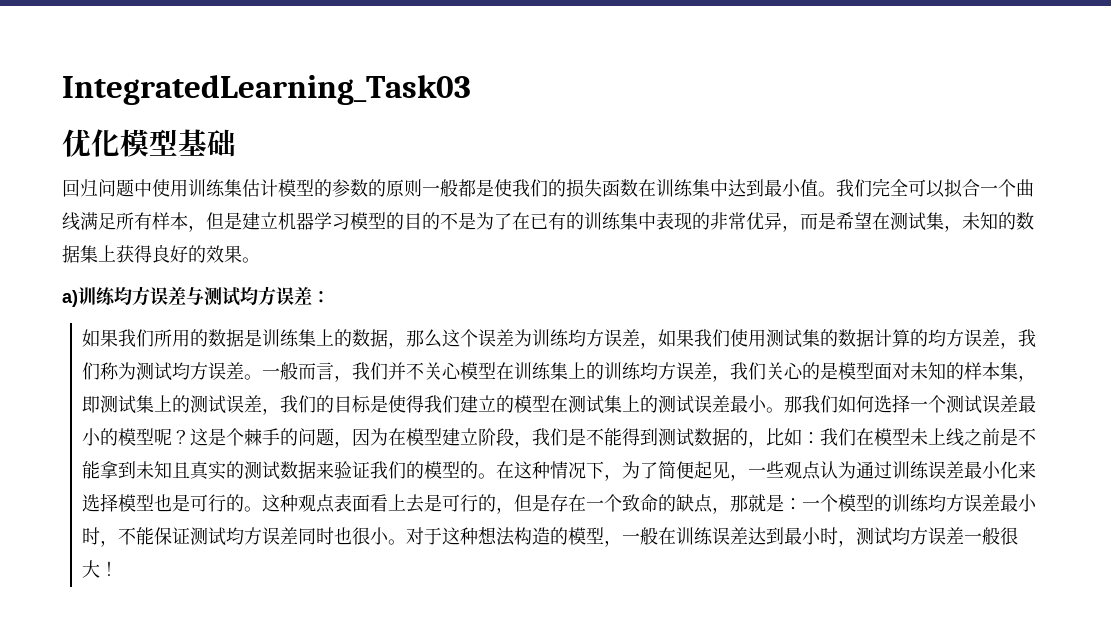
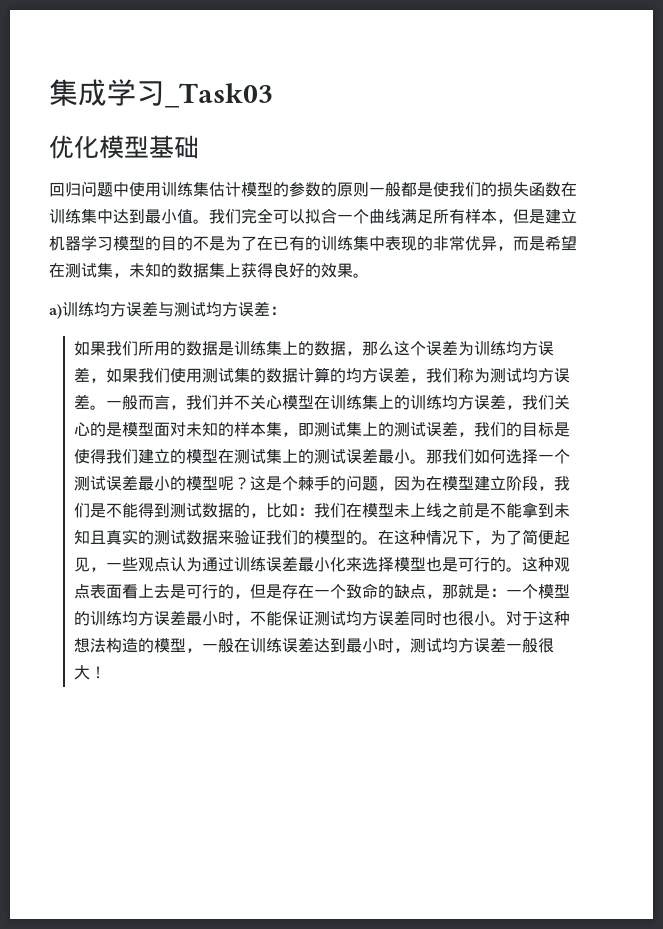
[62,75,471,105] IntegratedLearning_Task03 -> [49,79,273,108] 集成学习_Task03

